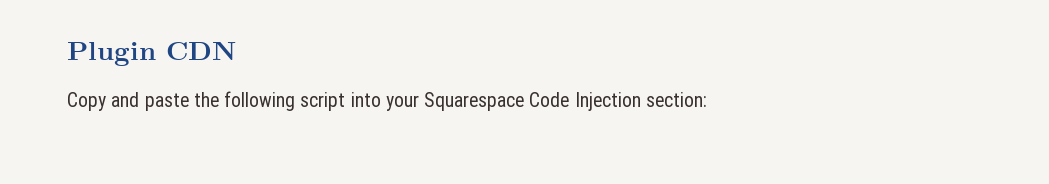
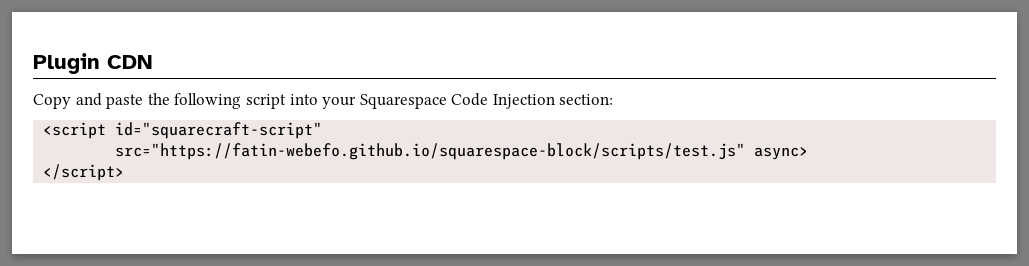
(707, 99) none -> [43,122,323,139] [115,143,809,160] [43,164,125,181] // <script id="squarecraft-script" // src="https://fatin-webefo.github.io/squarespace-block/scripts/test.js" async> // </script>

